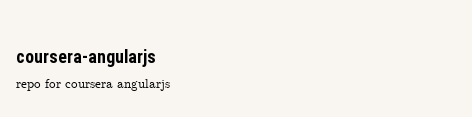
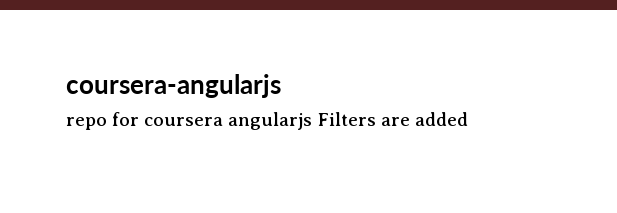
(170, 85) none -> [317,112,468,126] Filters are added

